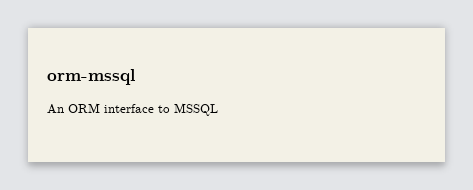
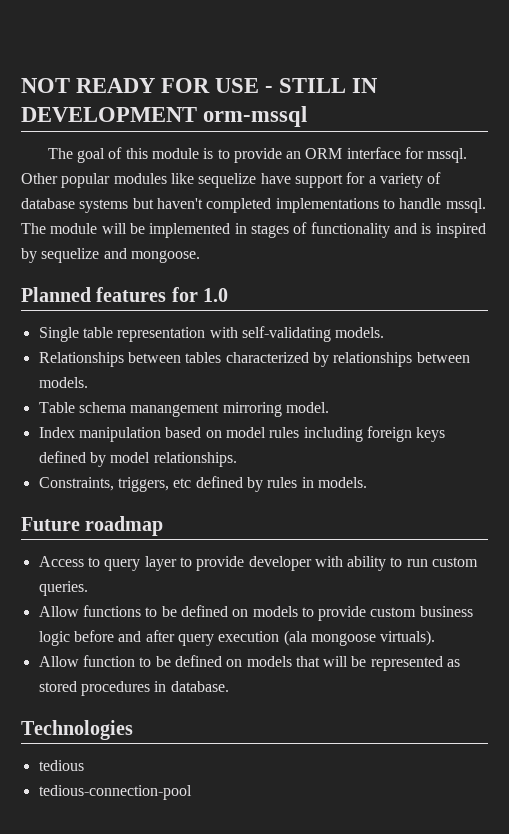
[47,69,135,85] [47,103,218,116] orm-mssql // An ORM interface to MSSQL -> [21,78,378,93] [21,106,308,127] [47,147,468,163] [21,172,442,188] [21,198,486,213] [21,222,486,238] [21,248,200,263] [21,287,229,302] [38,326,385,342] [38,352,470,367] [38,377,88,388] [38,402,329,417] [38,426,446,442] [38,451,237,467] [38,476,367,492] [21,516,164,536] [38,556,479,571] [38,581,88,596] [38,605,473,621] [38,630,436,646] [38,655,461,671] [38,681,229,696] [21,720,133,740] [38,760,84,771] [38,785,192,800] NOT READY FOR USE - STILL IN DEVELOPMENT orm-mssql // The goal of this module is to provide an ORM interface for mssql. Other popular modules like sequelize have support for a variety of database systems but haven't completed implementations to handle mssql. The module will be implemented in stages of functionality and is inspired by sequelize and mongoose. // Planned features for 1.0 // Single table representation with self-validating models. // Relationships between tables characterized by relationships between models. // Table schema manangement mirroring model. // Index manipulation based on model rules including foreign keys defined by model relationships. // Constraints, triggers, etc defined by rules in models. // Future roadmap // Access to query layer to provide developer with ability to run custom queries. // Allow functions to be defined on models to provide custom business logic before and after query execution (ala mongoose virtuals). // Allow function to be defined on models that will be represented as stored procedures in database. // Technologies // tedious // tedious-connection-pool

